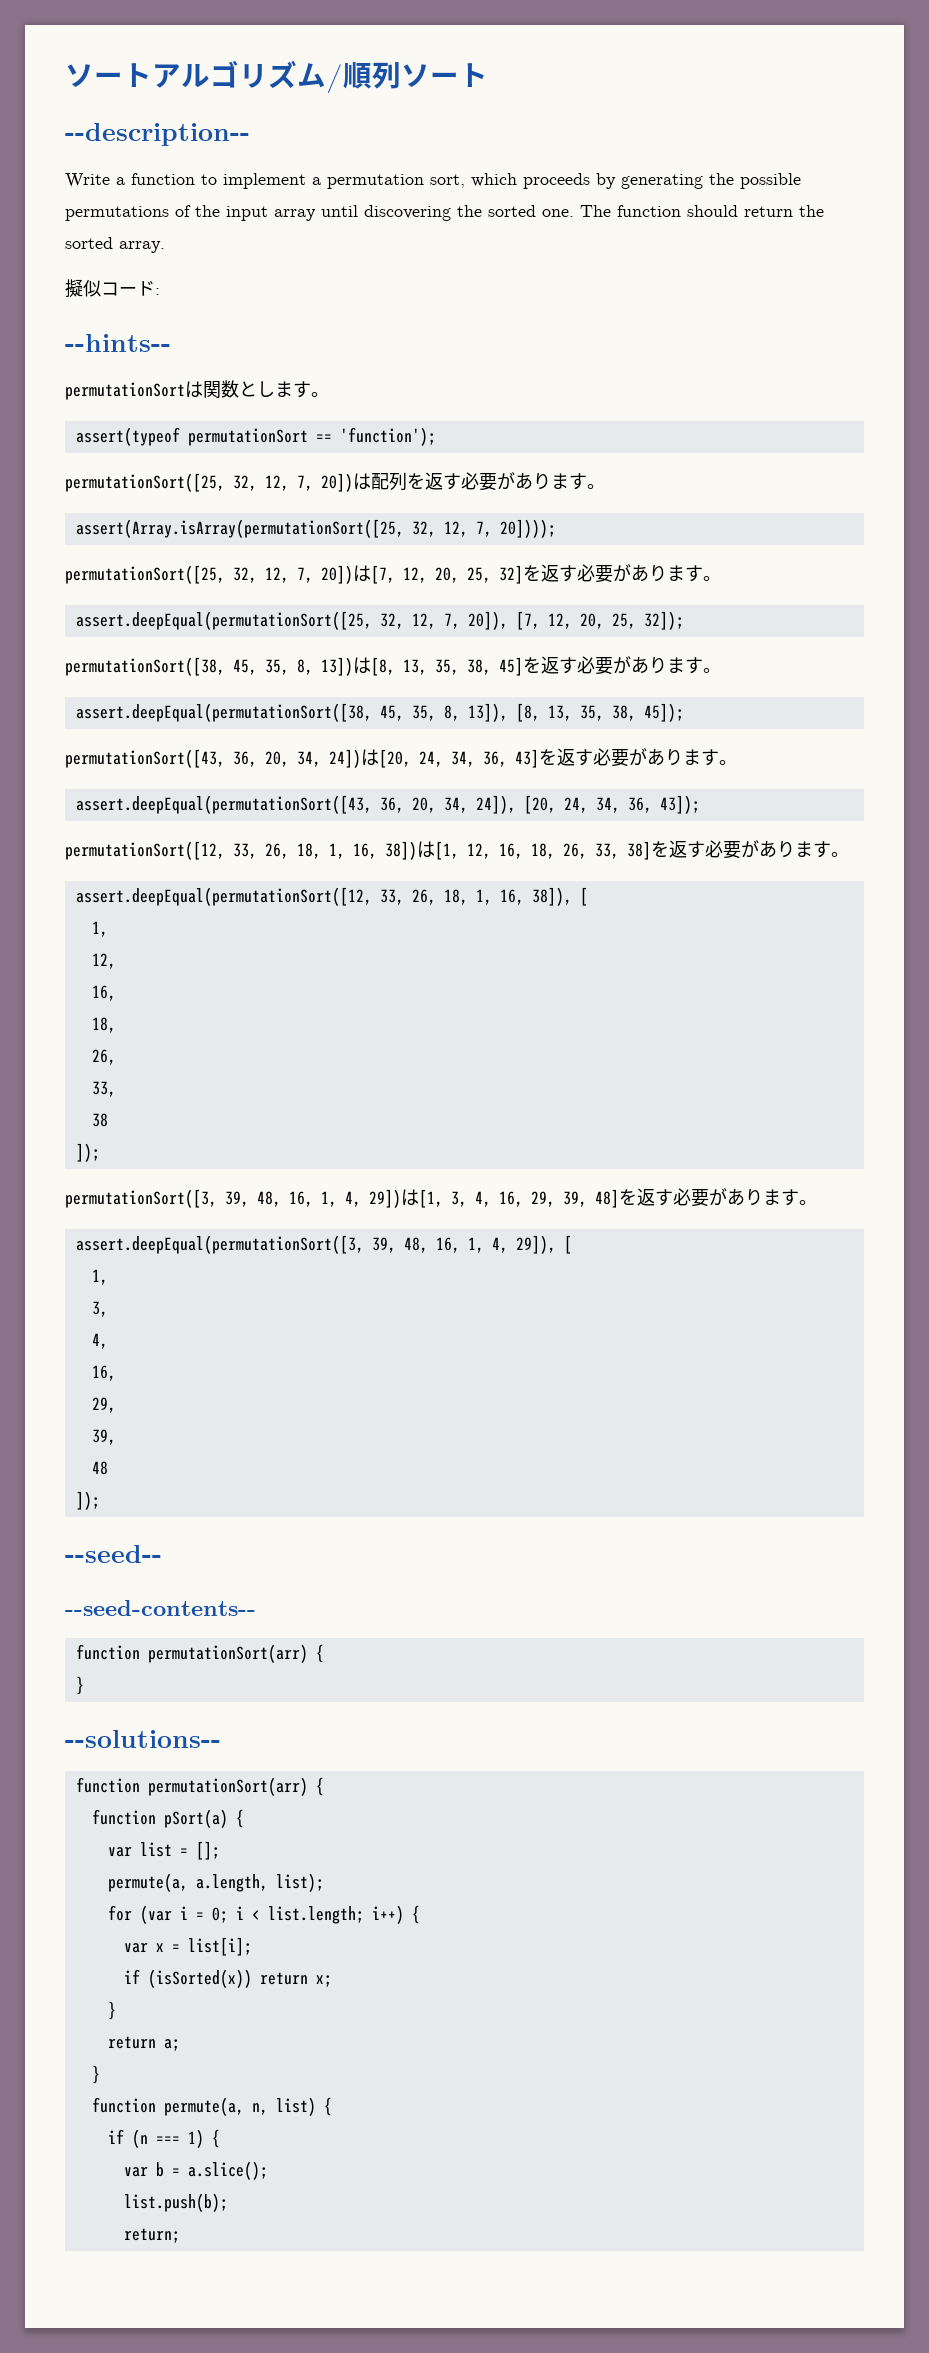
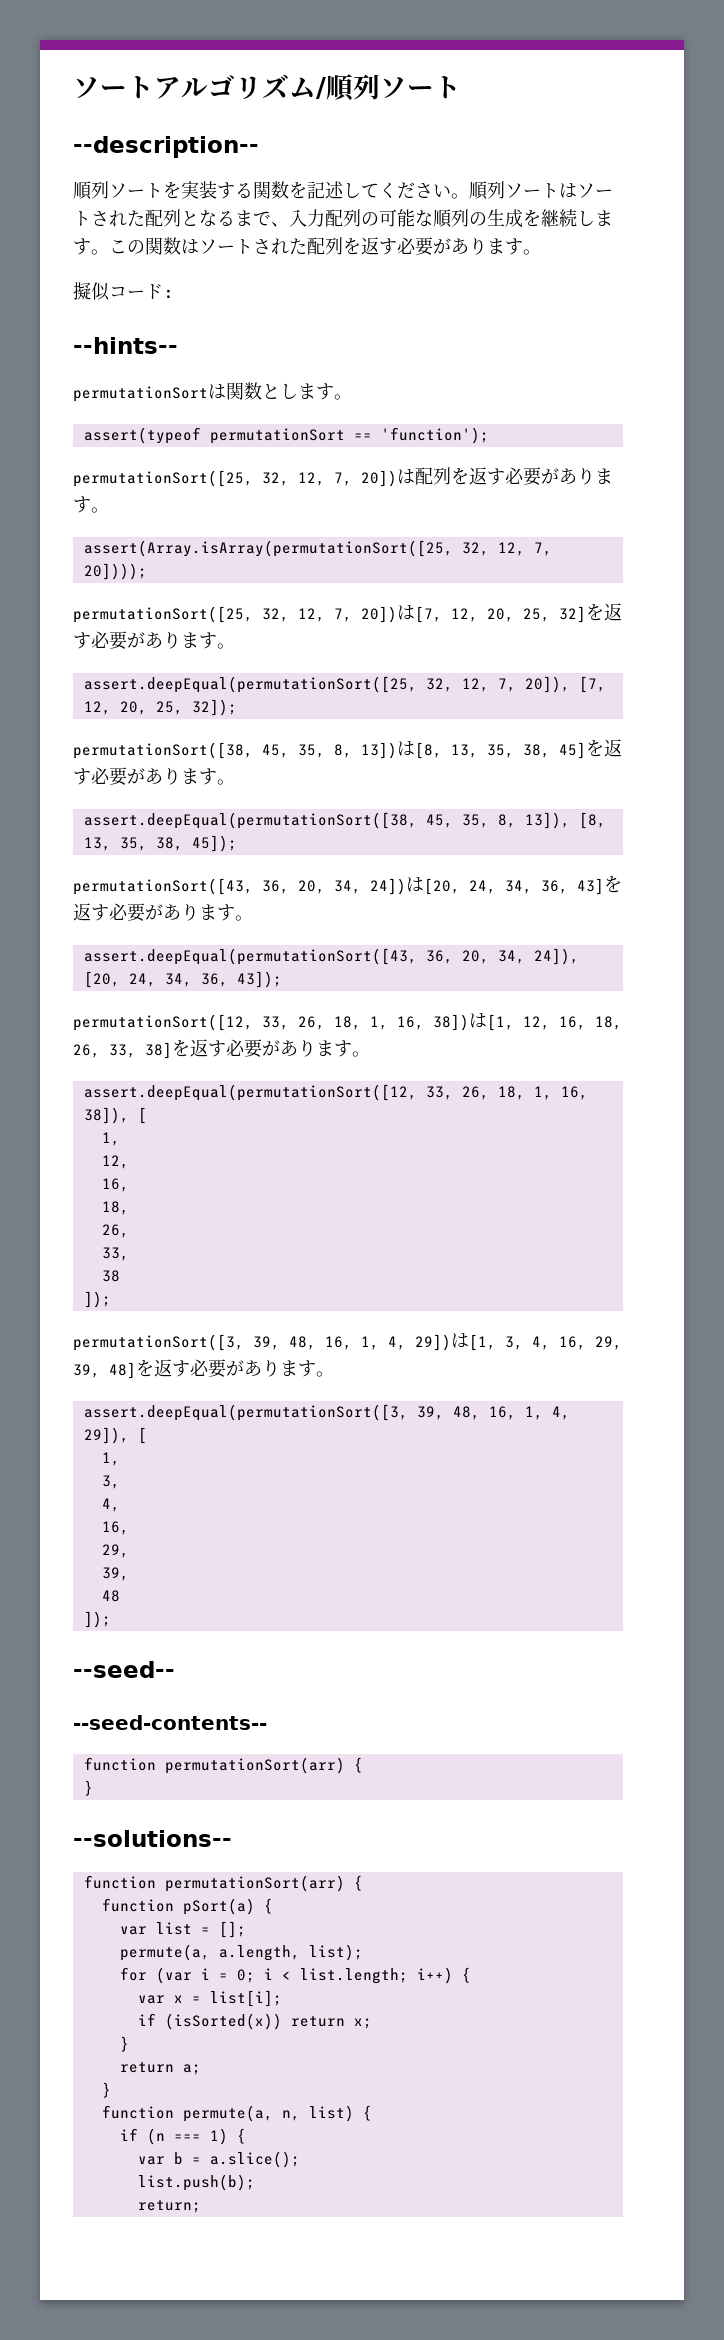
[65,173,801,189] [65,205,824,221] [65,237,165,253] Write a function to implement a permutation sort, which proceeds by generating the possible permutations of the input array until discovering the sorted one. The function should return the sorted array. -> [73,181,613,200] [73,209,613,228] [73,237,541,256] 順列ソートを実装する関数を記述してください。順列ソートはソートされた配列となるまで、入力配列の可能な順列の生成を継続します。この関数はソートされた配列を返す必要があります。

